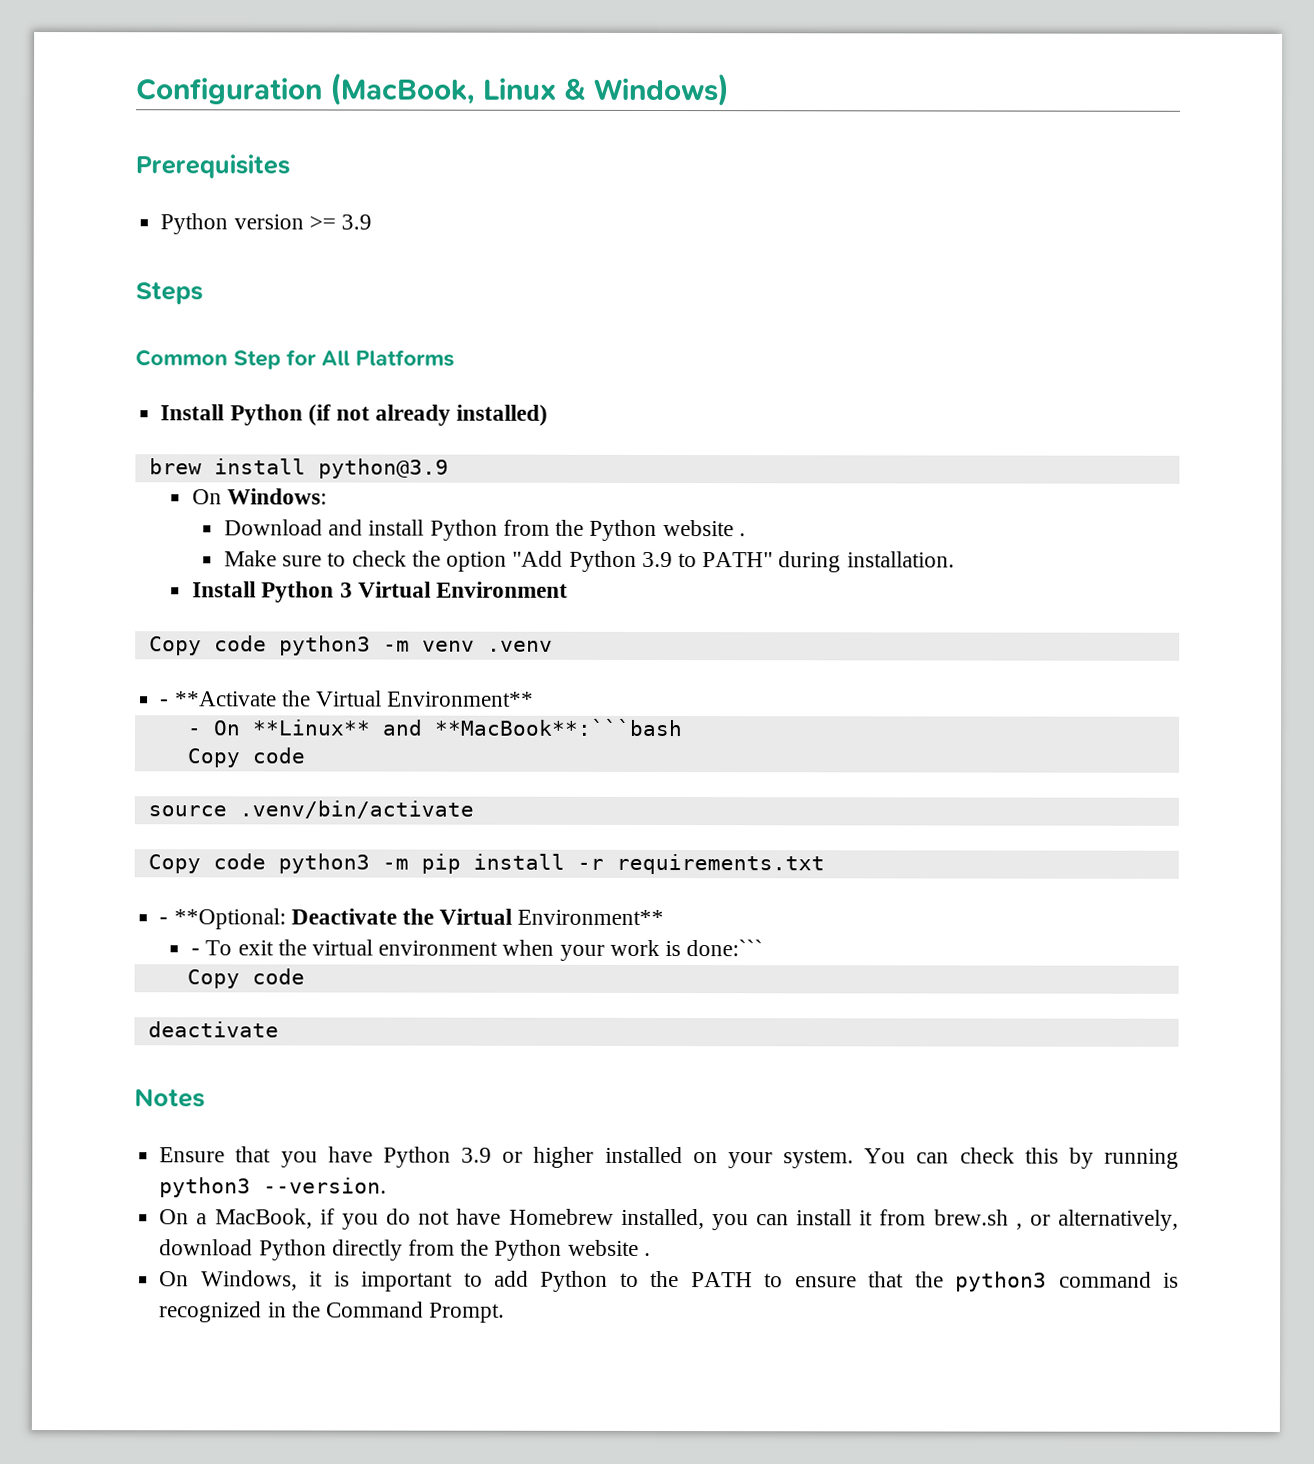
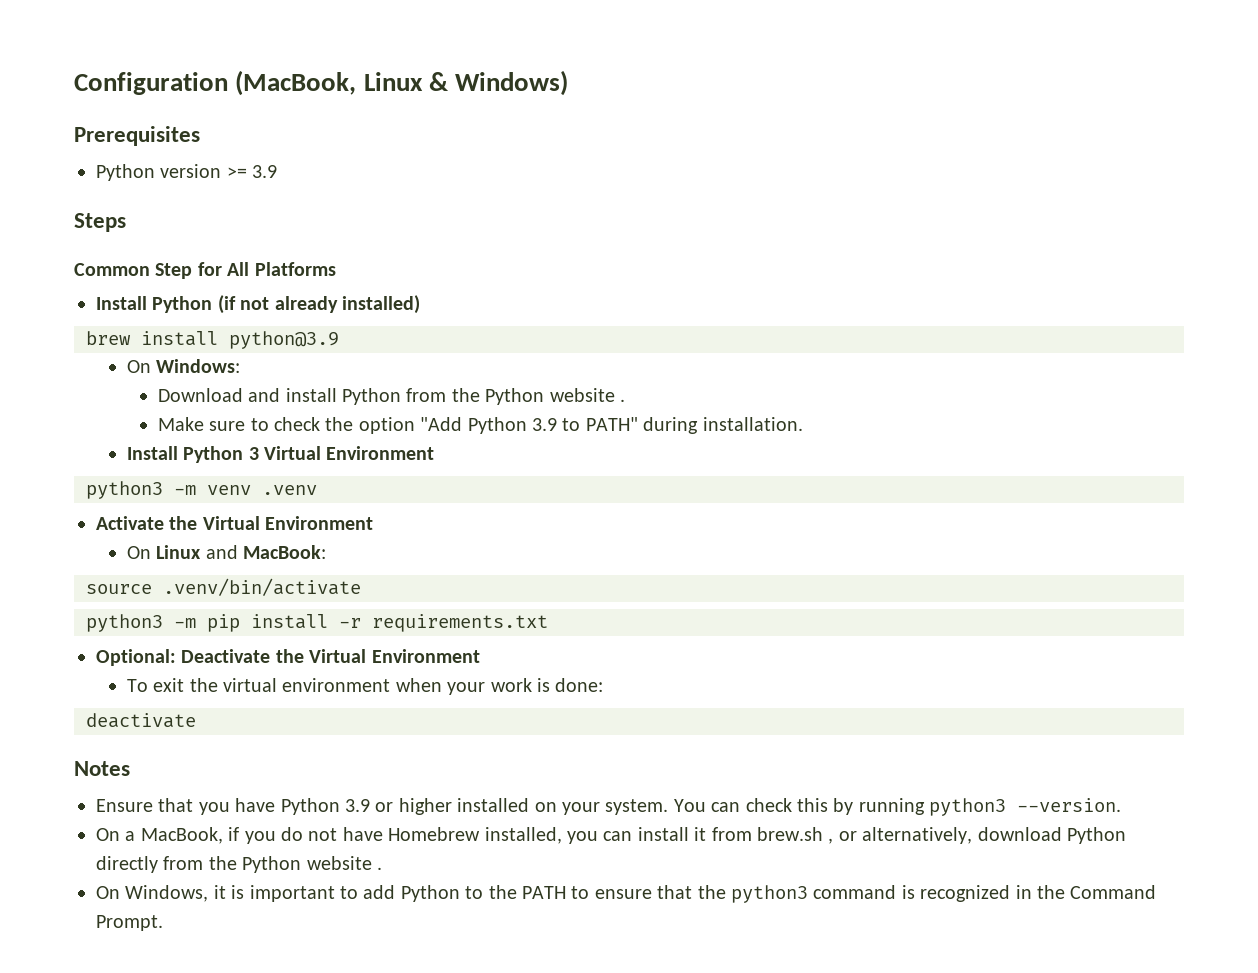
[148,635,267,656] Copy code -> (435, 453) none
[160,690,535,707] [186,718,683,737] [186,747,305,768] - **Activate the Virtual Environment** // - On **Linux** and **MacBook**:```bash // Copy code -> [96,516,374,530] [126,545,327,559] Activate the Virtual Environment // On Linux and MacBook:
[147,853,266,874] Copy code -> (361, 587) none
[159,908,286,930] - **Optional: -> [96,649,176,666] Optional:
[517,909,665,926] [191,948,201,956] Environment** // - -> [371,649,480,663] Environment //
[686,939,764,957] [186,968,305,989] done:``` // Copy code -> [555,678,604,692] done:

